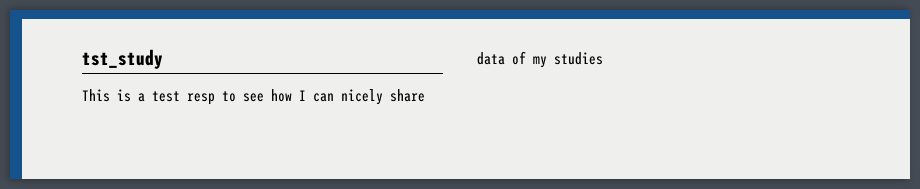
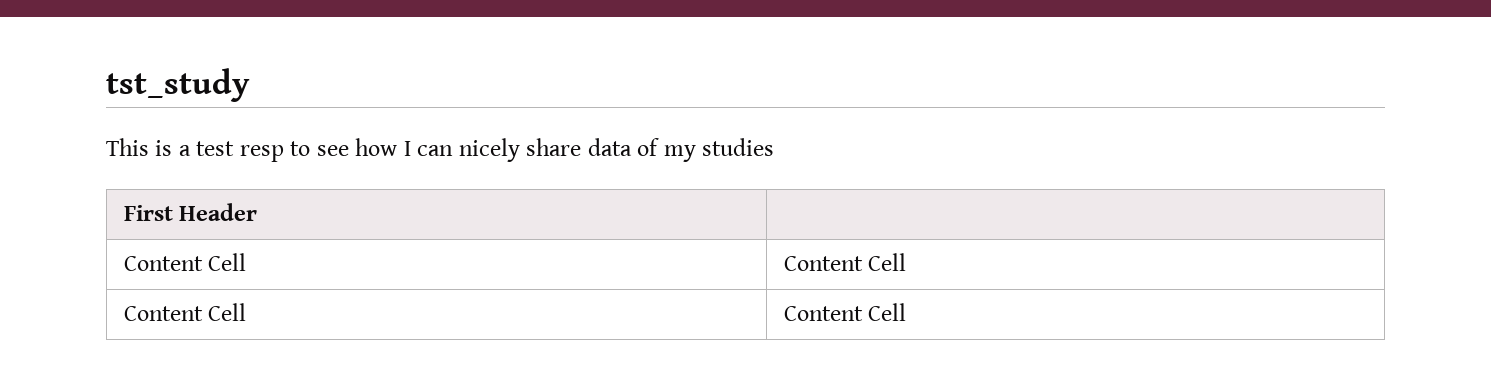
(603, 58) none -> [123,203,258,221] [123,253,247,271] [783,253,907,271] [123,303,247,321] [783,303,907,321] // First Header | // Content Cell | Content Cell // Content Cell | Content Cell

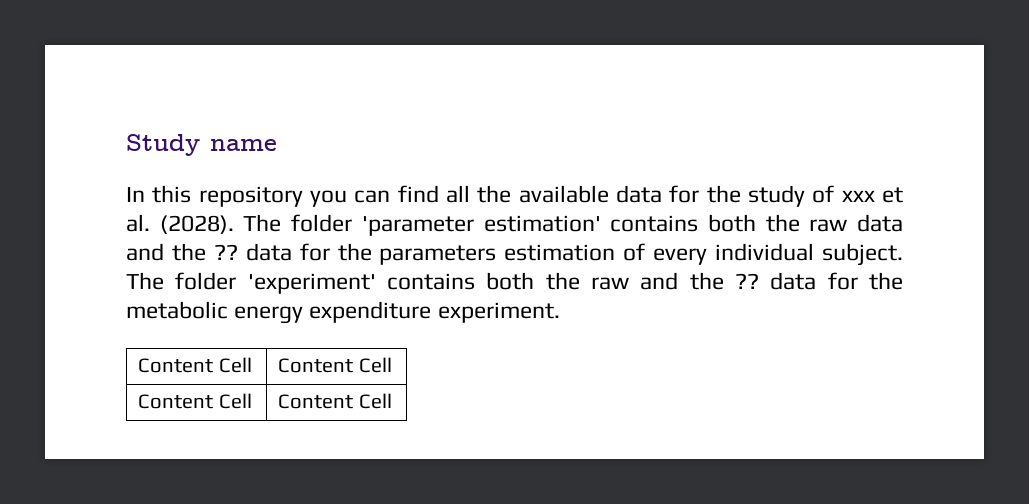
[106,68,250,102] [106,138,775,162] [123,203,258,221] tst_study // This is a test resp to see how I can nicely share data of my studies // First Header | -> [126,134,277,156] [126,185,904,207] [126,214,904,236] [126,243,903,266] [126,272,904,294] [126,301,560,324] Study name // In this repository you can find all the available data for the study of xxx et al. (2028). The folder 'parameter estimation' contains both the raw data and the ?? data for the parameters estimation of every individual subject. The folder 'experiment' contains both the raw and the ?? data for the metabolic energy expenditure experiment.

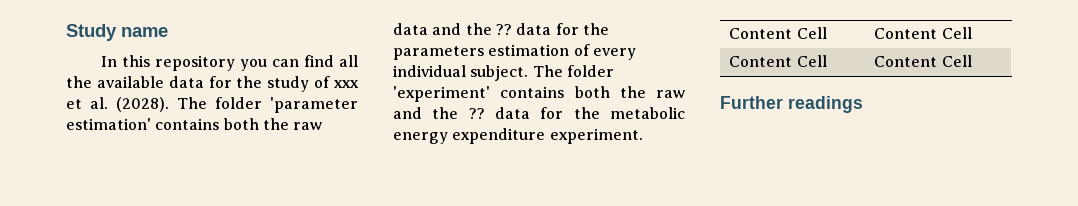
(392, 401) none -> [720,96,863,113] // Further readings

